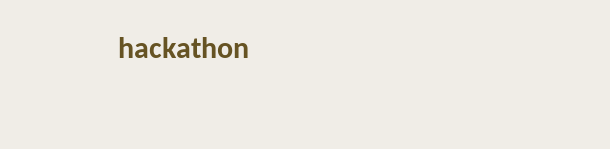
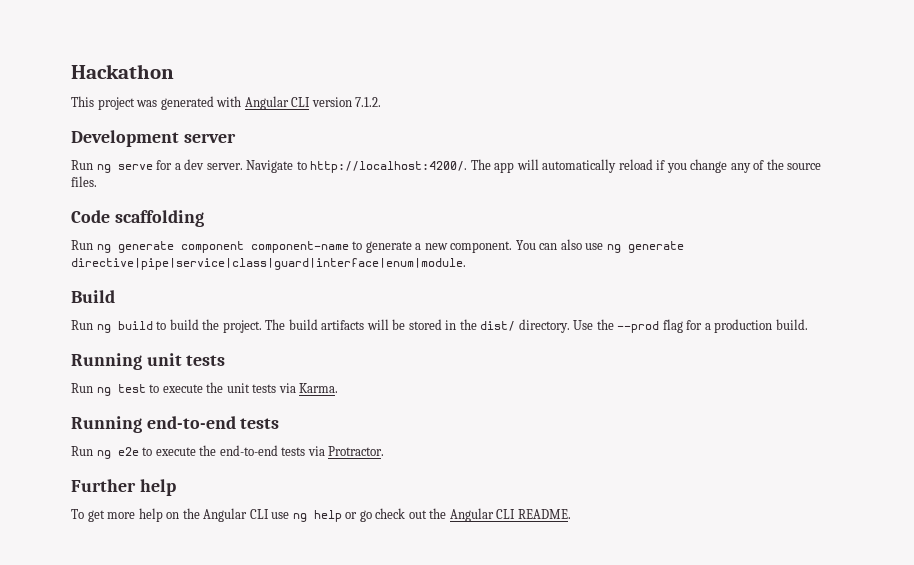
[118,37,249,58] hackathon -> [71,64,174,79] [71,96,382,110] [71,130,236,147] [71,159,822,173] [71,176,97,187] [71,210,204,227] [71,239,684,253] [71,258,466,270] [71,290,115,303] [71,319,808,333] [71,353,226,370] [71,382,339,396] [71,416,280,433] [71,445,385,459] [71,479,176,496] [71,508,571,522] Hackathon // This project was generated with Angular CLI version 7.1.2. // Development server // Run ng serve for a dev server. Navigate to http://localhost:4200/. The app will automatically reload if you change any of the source files. // Code scaffolding // Run ng generate component component-name to generate a new component. You can also use ng generate directive|pipe|service|class|guard|interface|enum|module. // Build // Run ng build to build the project. The build artifacts will be stored in the dist/ directory. Use the --prod flag for a production build. // Running unit tests // Run ng test to execute the unit tests via Karma. // Running end-to-end tests // Run ng e2e to execute the end-to-end tests via Protractor. // Further help // To get more help on the Angular CLI use ng help or go check out the Angular CLI README.

